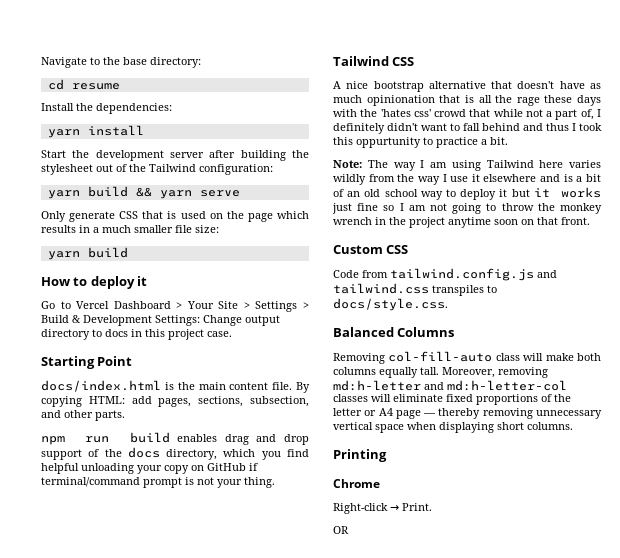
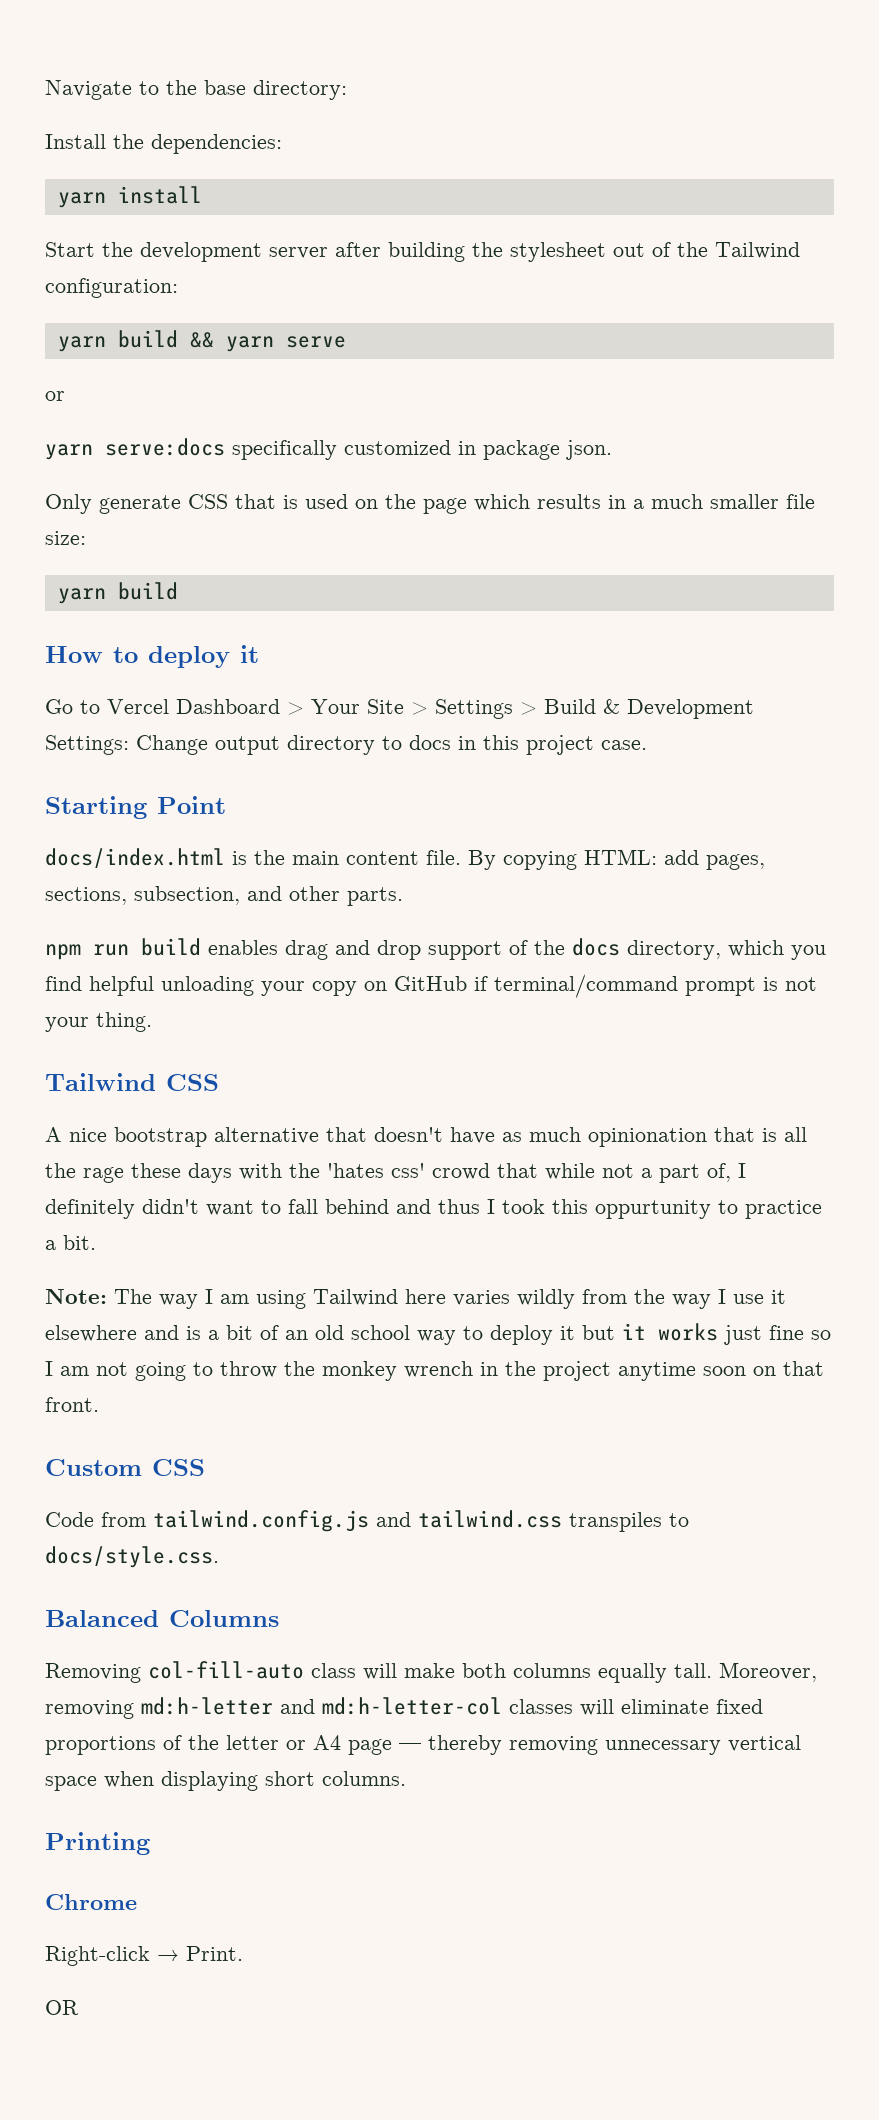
[47,79,120,90] // cd resume -> (347, 90) none
(240, 193) none -> [45,391,65,401] [45,438,612,460] // or // yarn serve:docs specifically customized in package json.

